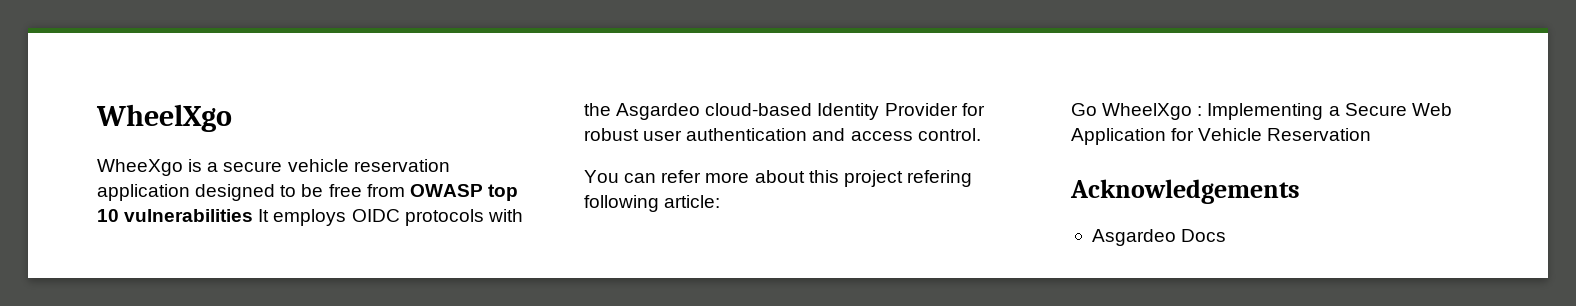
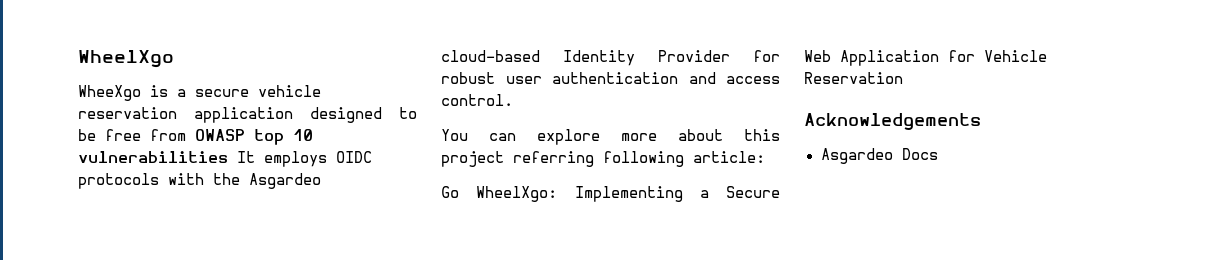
[661,170,702,183] refer -> [537,129,600,145] explore
[906,170,972,187] refering -> [513,151,594,167] referring
[1102,103,1203,120] WheelXgo : -> [476,186,558,202] WheelXgo:

